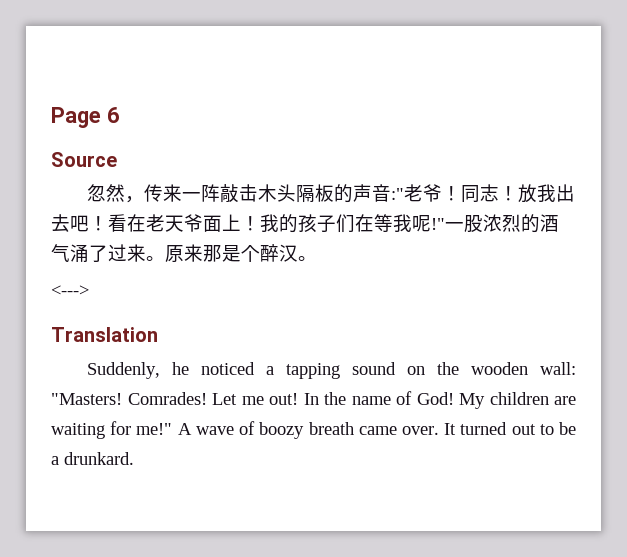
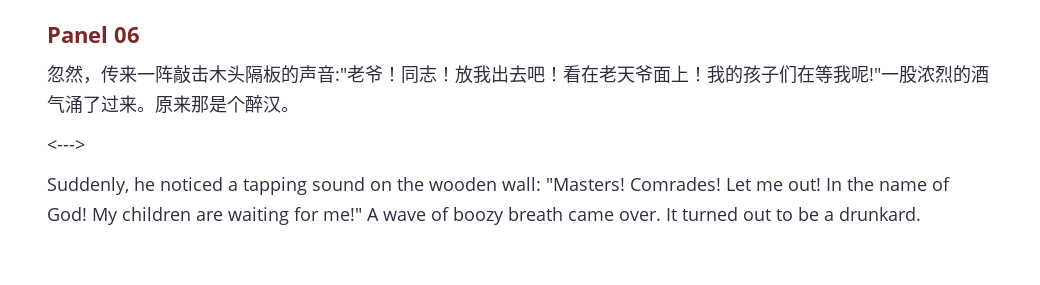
[51,107,119,128] [51,152,117,167] Page 6 // Source -> [47,26,140,43] Panel 06
[51,327,158,342] // Translation -> (85, 145) none

